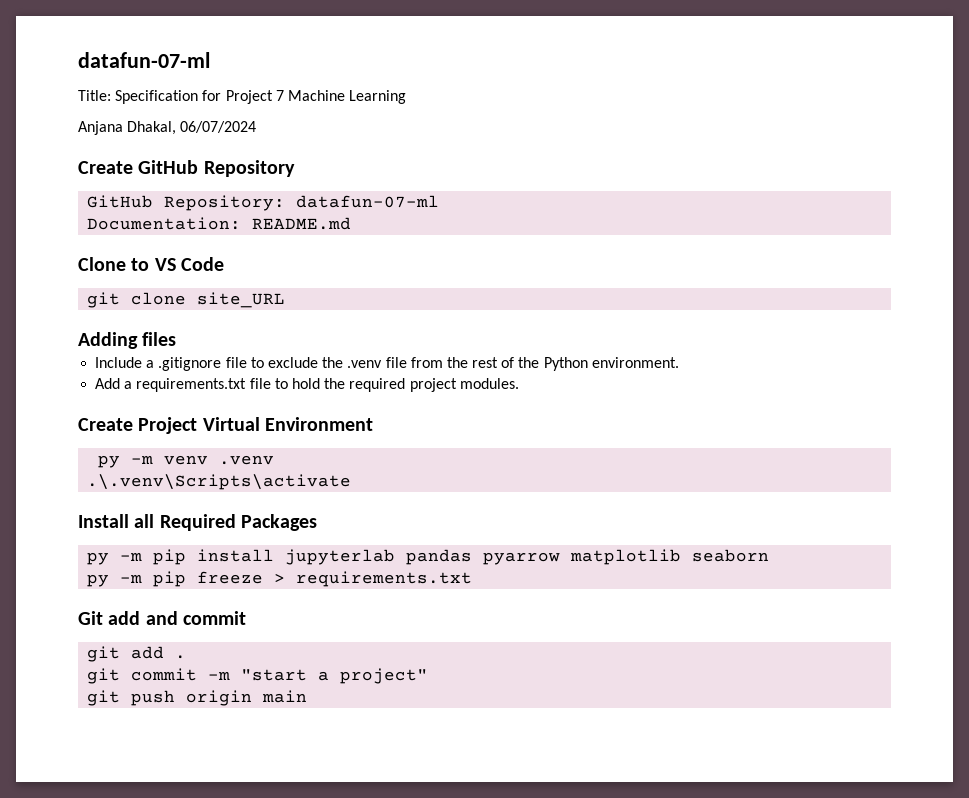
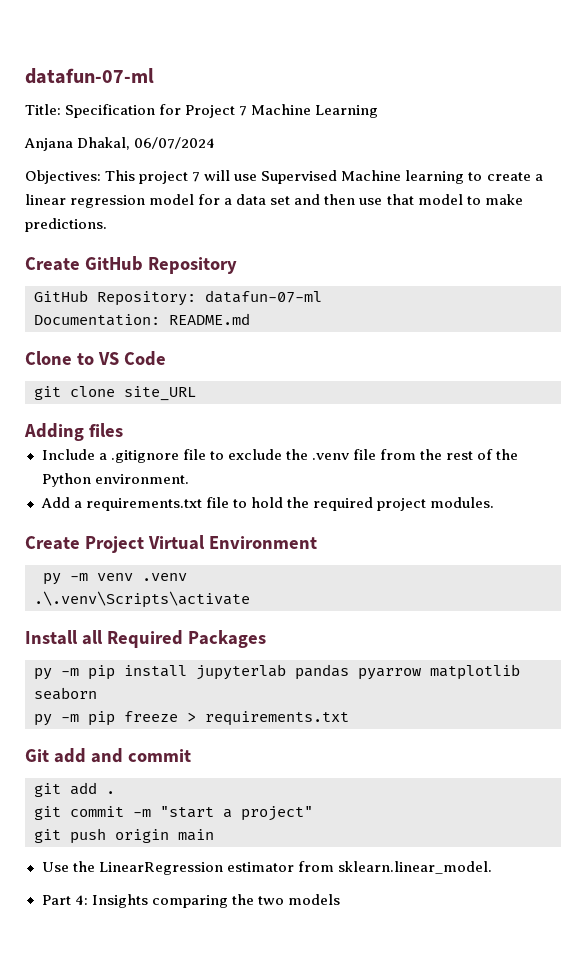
(257, 127) none -> [25,170,543,184] [25,194,523,208] [25,218,107,232] // Objectives: This project 7 will use Supervised Machine learning to create a linear regression model for a data set and then use that model to make predictions.
(308, 696) none -> [41,861,492,875] [41,894,340,908] // Use the LinearRegression estimator from sklearn.linear_model. // Part 4: Insights comparing the two models

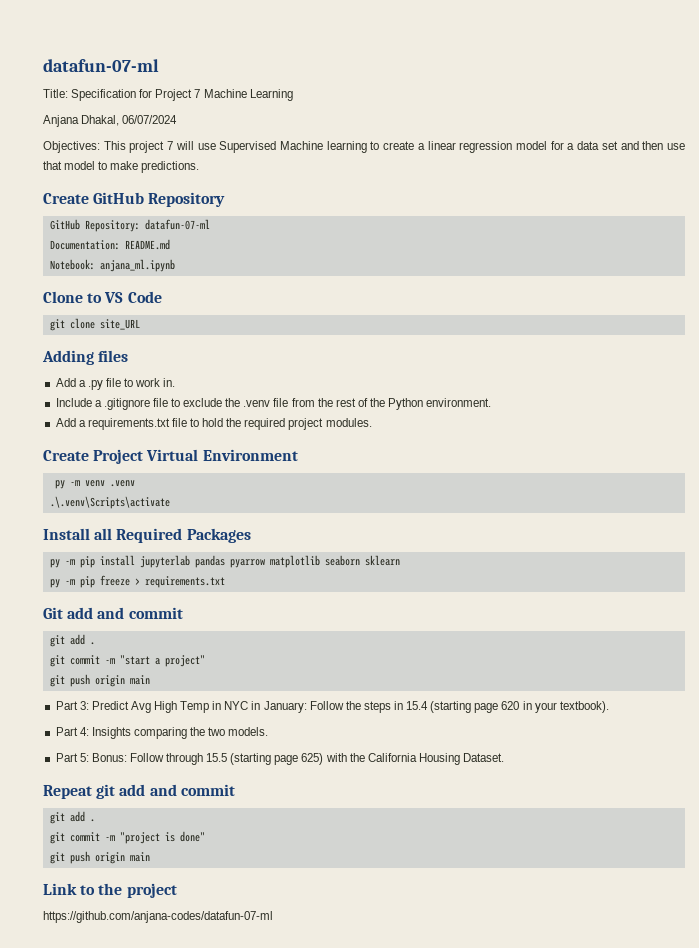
(250, 319) none -> [49,259,175,272] // Notebook: anjana_ml.ipynb
(123, 430) none -> [55,378,176,390] // Add a .py file to work in.
(97, 693) none -> [364,555,400,566] sklearn
[41,861,492,875] Use the LinearRegression estimator from sklearn.linear_model. -> [55,701,609,713] Part 3: Predict Avg High Temp in NYC in January: Follow the steps in 15.4 (starting page 620 in your textbook).
[287,894,340,905] models -> [228,727,269,736] [55,753,505,765] [43,784,235,799] [49,811,95,824] [49,831,205,844] [49,851,150,864] [43,883,177,898] [43,911,273,923] models. // Part 5: Bonus: Follow through 15.5 (starting page 625) with the California Housing Dataset. // Repeat git add and commit // git add . // git commit -m "project is done" // git push origin main // Link to the project // https://github.com/anjana-codes/datafun-07-ml

